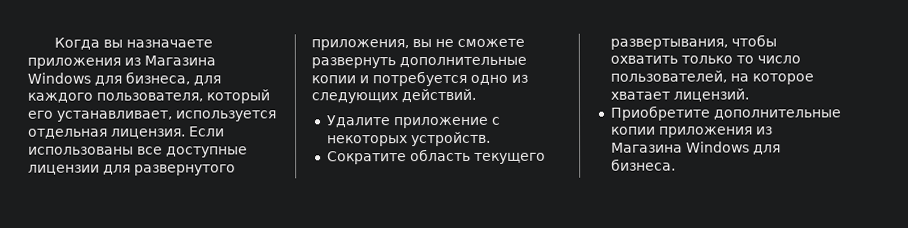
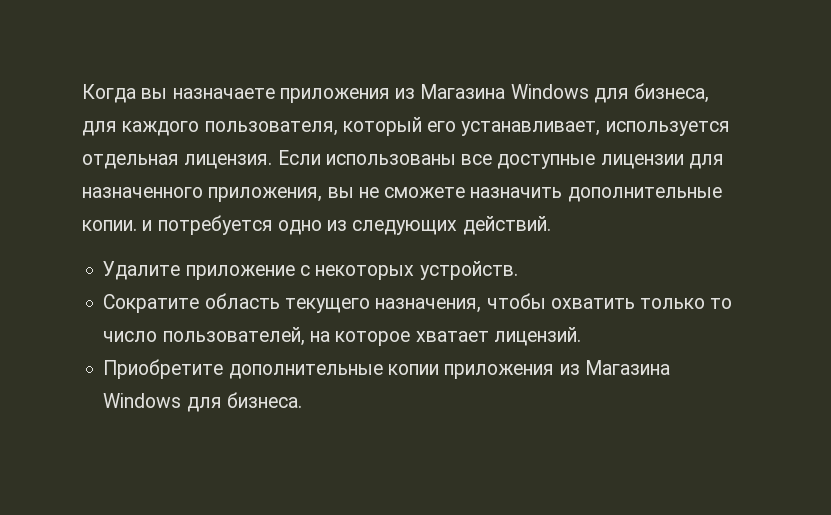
[134,164,236,176] развернутого -> [82,187,203,198] назначенного
[311,56,527,69] [311,75,356,84] развернуть дополнительные копии -> [470,187,722,202] [82,220,137,231] назначить дополнительные копии.
[609,38,728,50] развертывания, -> [375,298,482,313] назначения,

